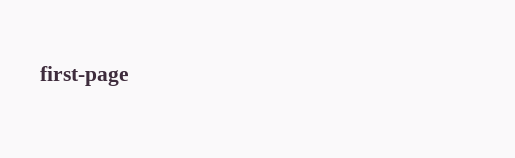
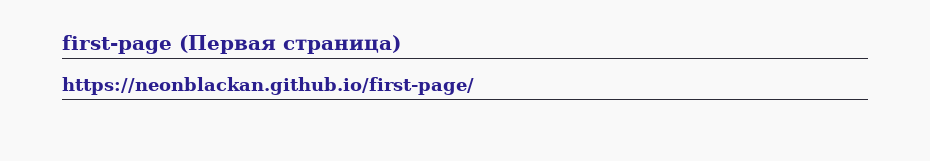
(129, 76) none -> [179,35,401,54] [62,77,474,95] (Первая страница) // https://neonblackan.github.io/first-page/

